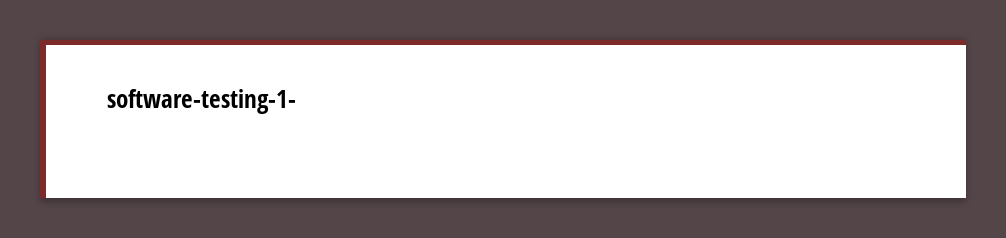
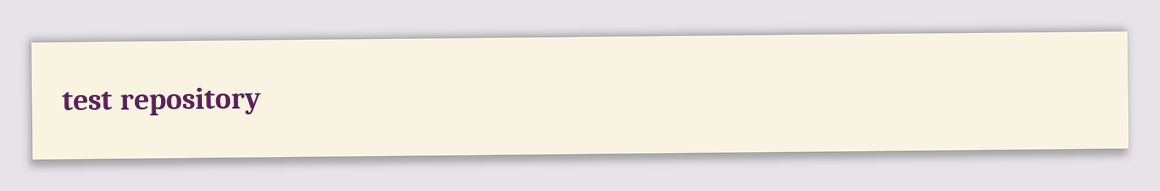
[107,89,296,114] software-testing-1- -> [61,87,262,116] test repository

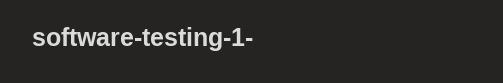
[61,87,262,116] test repository -> [32,27,253,51] software-testing-1-

